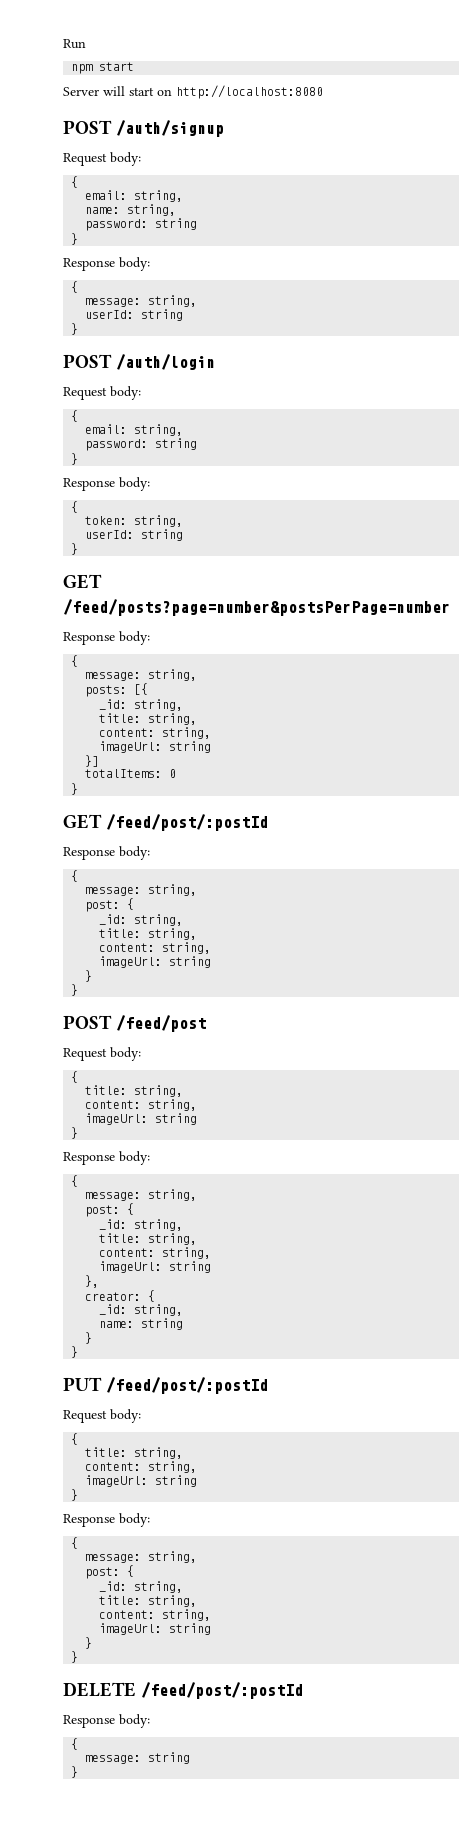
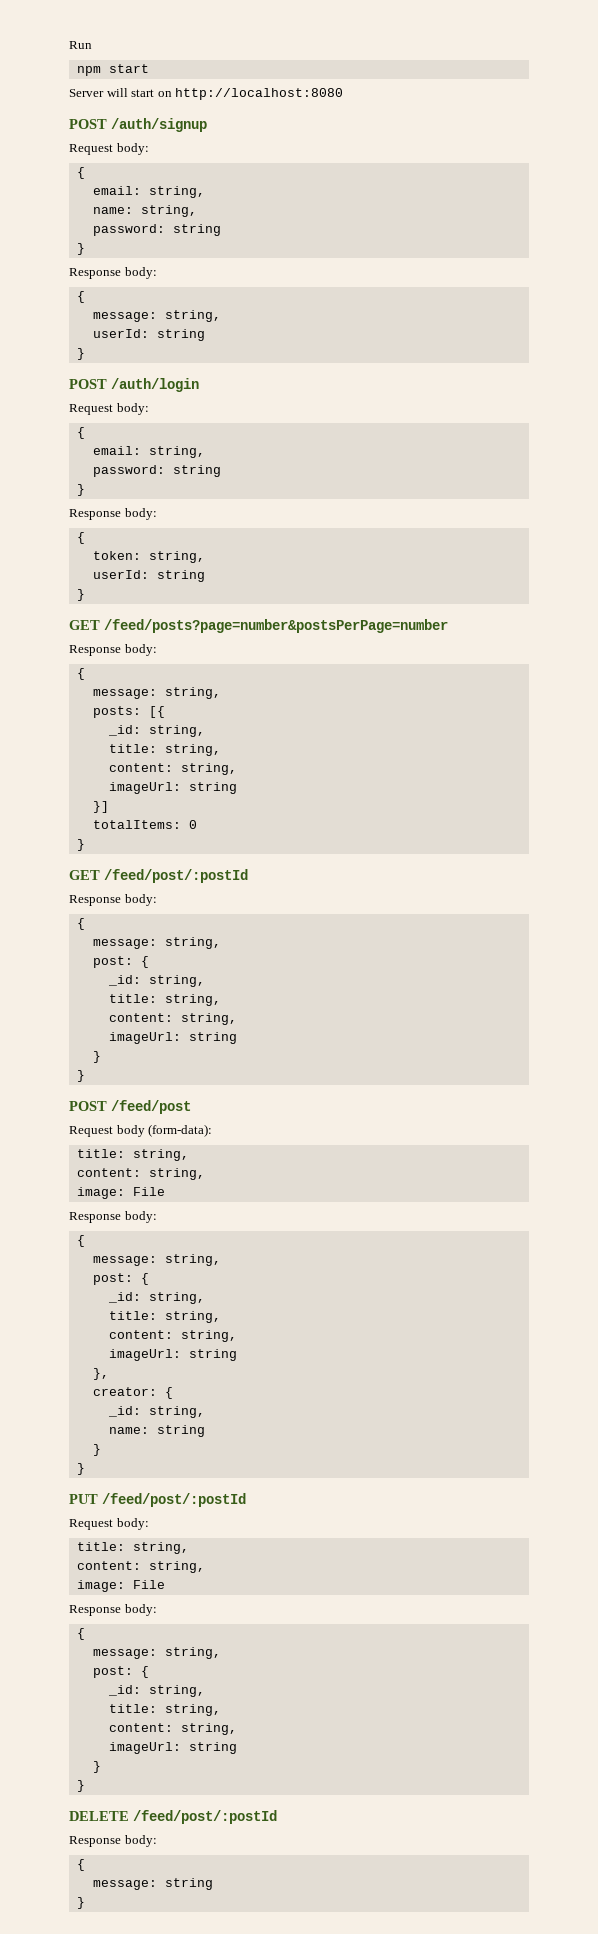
[110,1047,141,1061] [71,1071,79,1083] [85,1085,184,1097] [85,1099,198,1111] [85,1113,198,1125] [71,1127,79,1139] body: // { // title: string, // content: string, // imageUrl: string // } -> [116,1124,213,1137] [76,1149,189,1161] [76,1168,205,1180] [76,1187,165,1199] body (form-data): // title: string, // content: string, // image: File
[71,1433,79,1445] [85,1447,184,1459] [85,1461,198,1473] [85,1475,198,1487] [71,1489,79,1501] // { // title: string, // content: string, // imageUrl: string // } -> [76,1542,189,1554] [76,1561,205,1573] [76,1580,165,1592] // title: string, // content: string, // image: File

